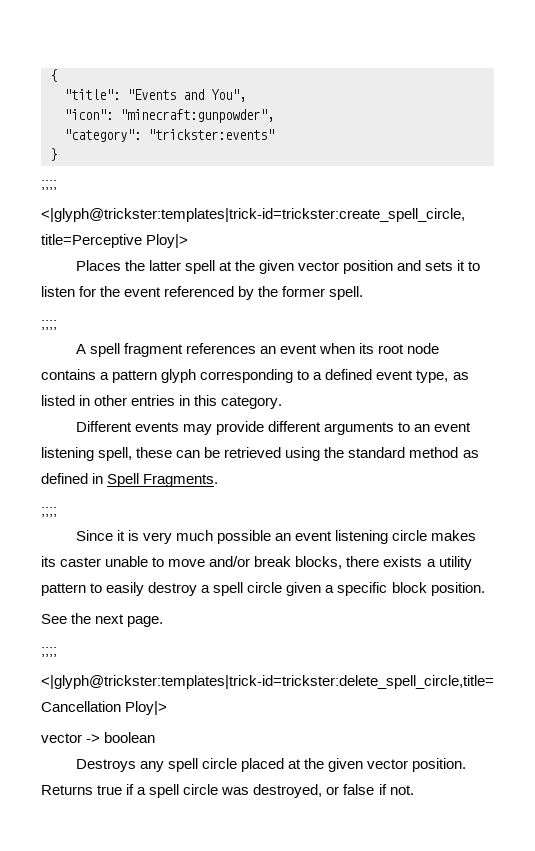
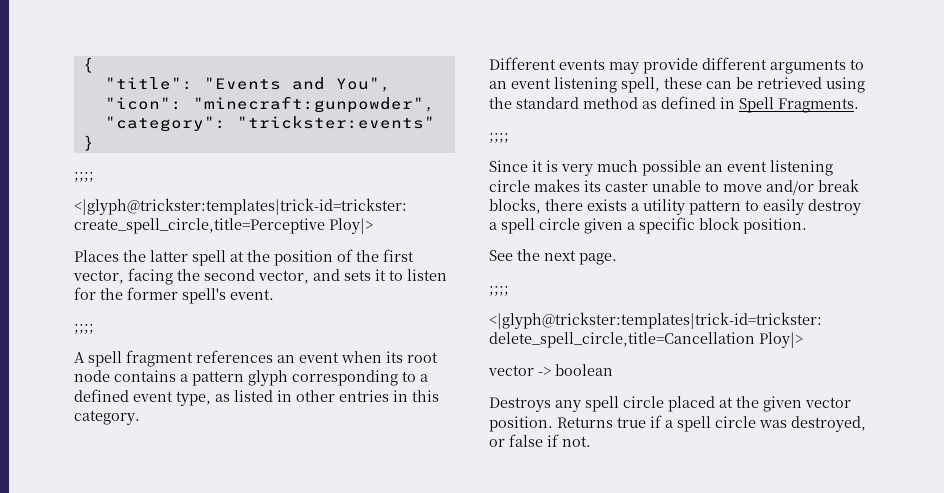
[258,260,393,274] given vector position -> [274,249,414,266] [73,268,309,285] position of the first vector, facing the second vector,
[124,286,364,300] event referenced by the former spell. -> [127,287,274,304] former spell's event.

